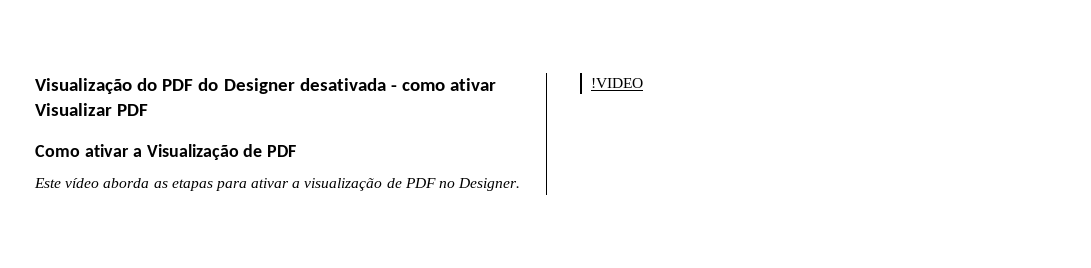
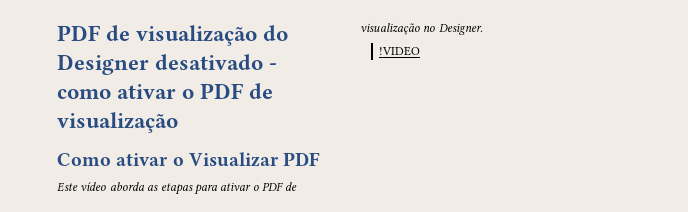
[35,78,194,94] Visualização do PDF -> [57,25,258,46] PDF de visualização
[299,78,386,91] desativada -> [155,54,264,70] desativado
[35,103,149,116] Visualizar PDF -> [182,83,274,99] [57,112,178,133] o PDF de visualização
[132,144,263,160] a Visualização de -> [172,152,279,167] o Visualizar
[292,178,436,191] a visualização de PDF -> [252,182,298,191] [360,23,420,35] o PDF de visualização

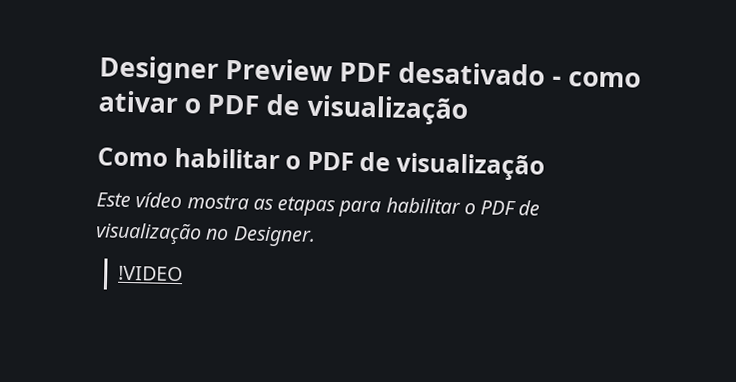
[57,25,289,46] [57,54,149,75] PDF de visualização do Designer -> [99,55,393,85] Designer Preview PDF
[116,152,321,167] ativar o Visualizar PDF -> [173,147,546,181] habilitar o PDF de visualização
[109,182,145,191] aborda -> [186,194,249,210] mostra
[220,182,252,191] ativar -> [385,197,461,214] habilitar

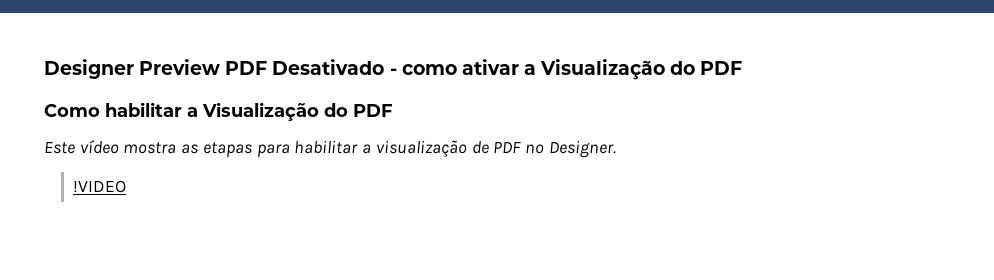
[398,61,546,86] desativado -> [272,59,385,75] Desativado
[184,93,468,126] o PDF de visualização -> [523,59,743,80] a Visualização do PDF
[285,151,546,181] o PDF de visualização -> [187,102,393,121] a Visualização do PDF
[463,200,541,216] [95,221,202,246] o PDF de visualização -> [362,140,522,157] a visualização de PDF

